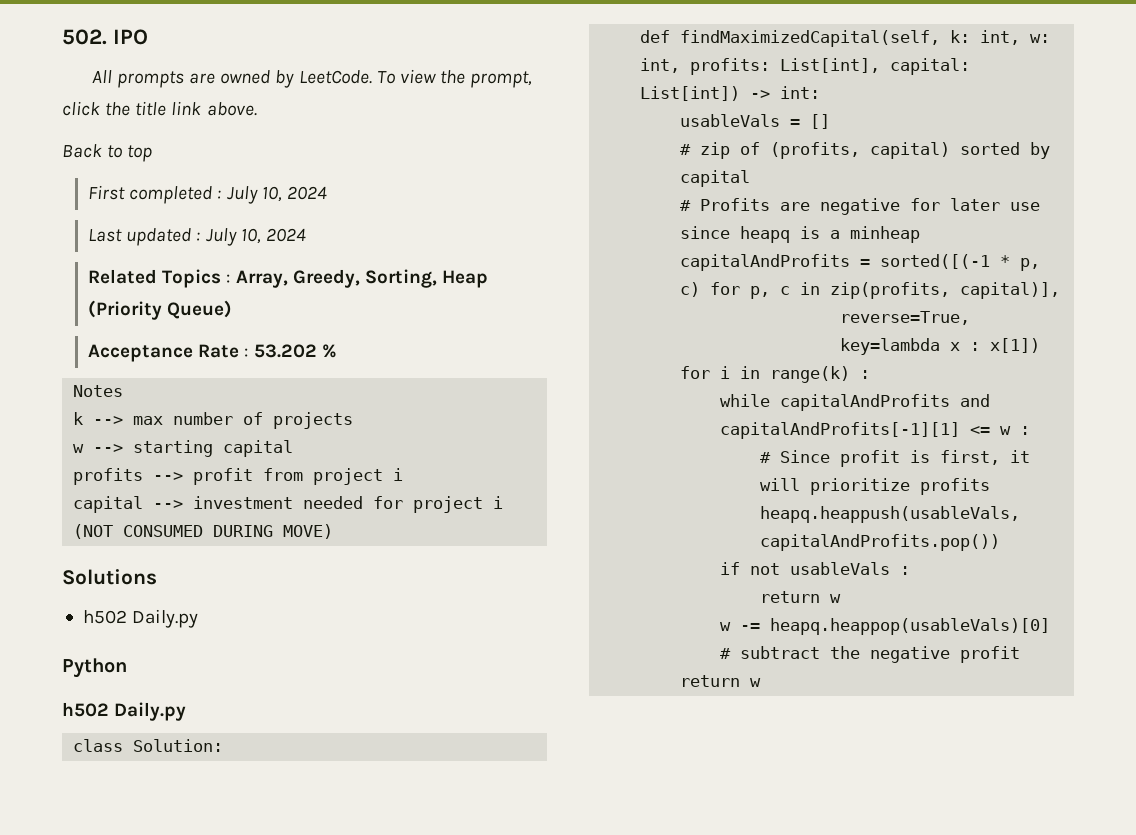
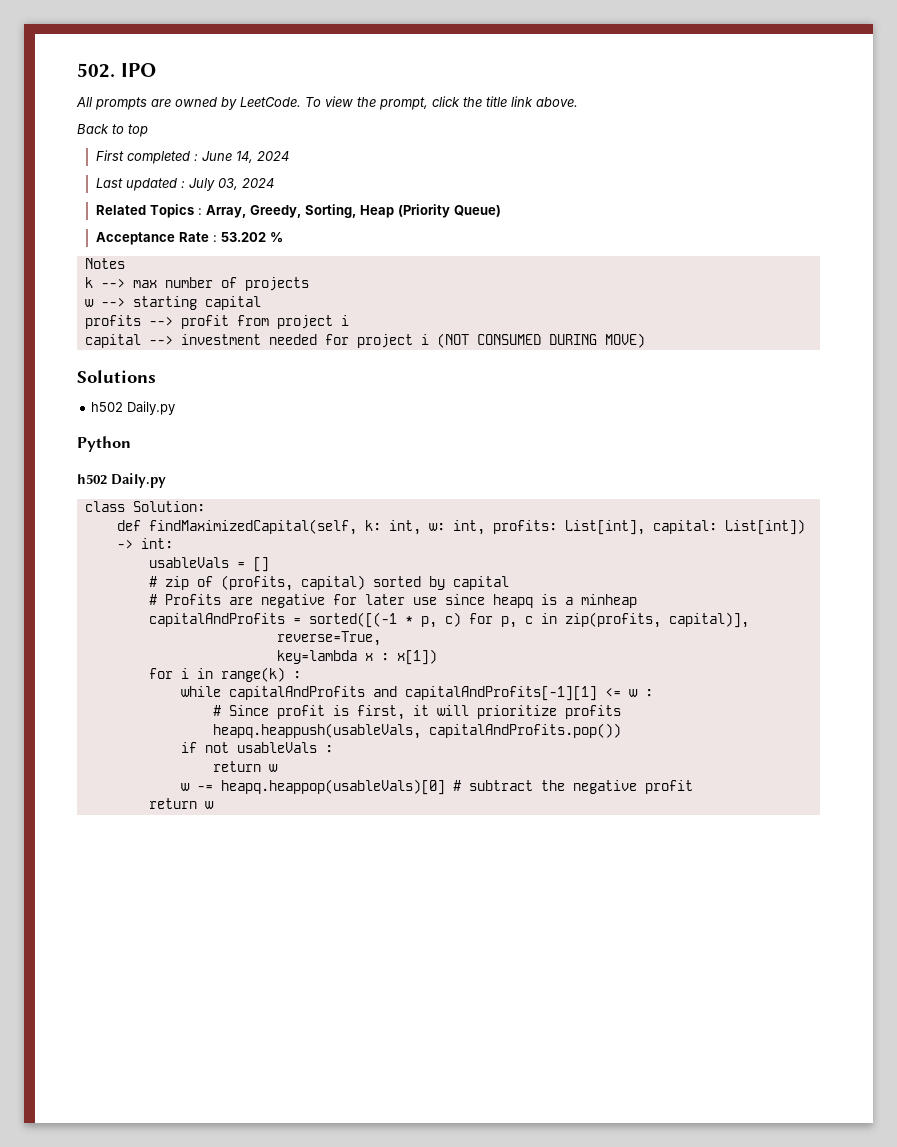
[226,186,282,204] July 10, -> [201,151,253,163] June 14,
[240,228,261,244] 10, -> [217,178,238,190] 03,

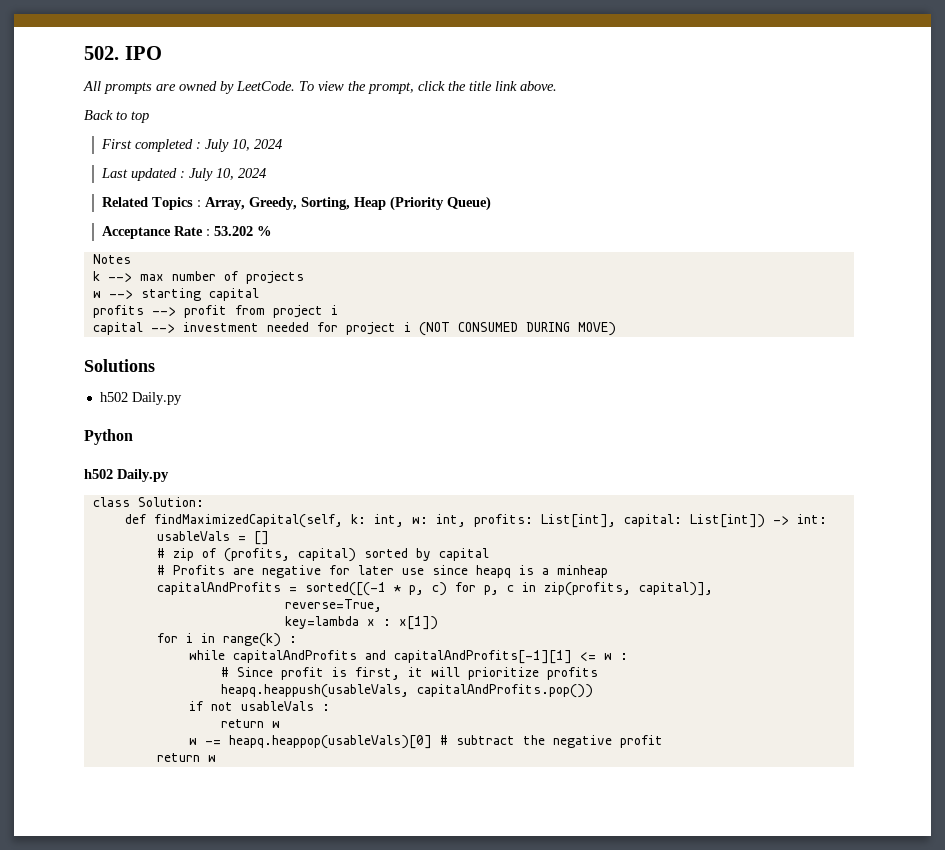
[201,151,253,163] June 14, -> [205,139,251,152] July 10,
[217,178,238,190] 03, -> [216,168,235,180] 10,

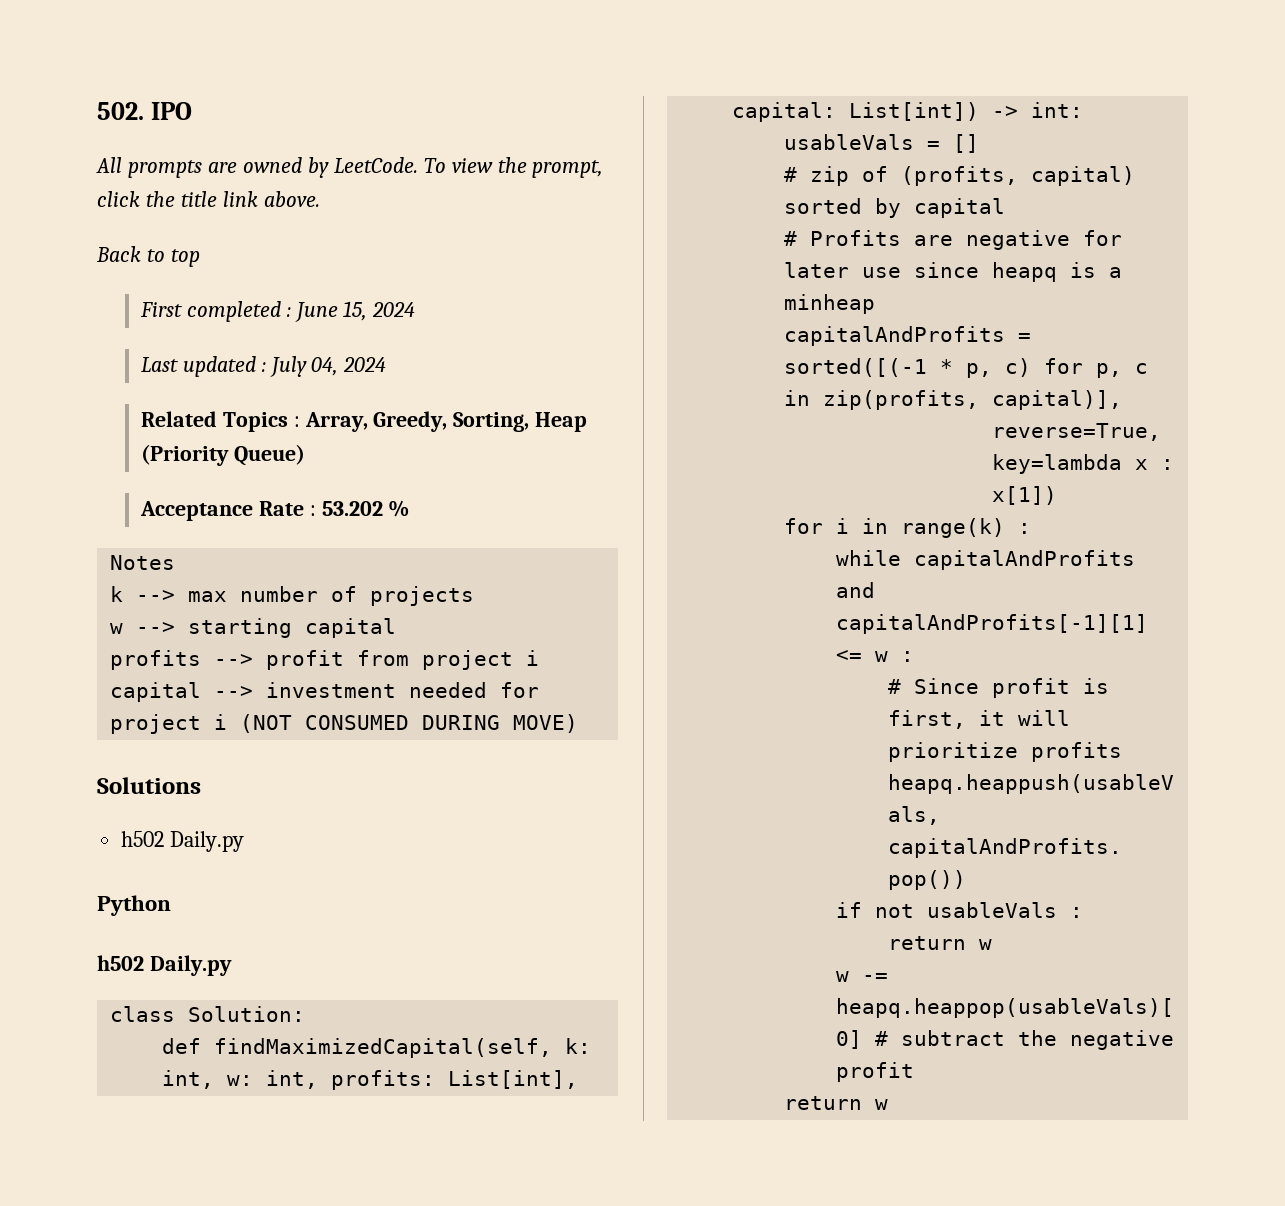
[205,139,251,152] July 10, -> [294,301,368,322] June 15,
[216,168,235,180] 10, -> [311,357,339,376] 04,

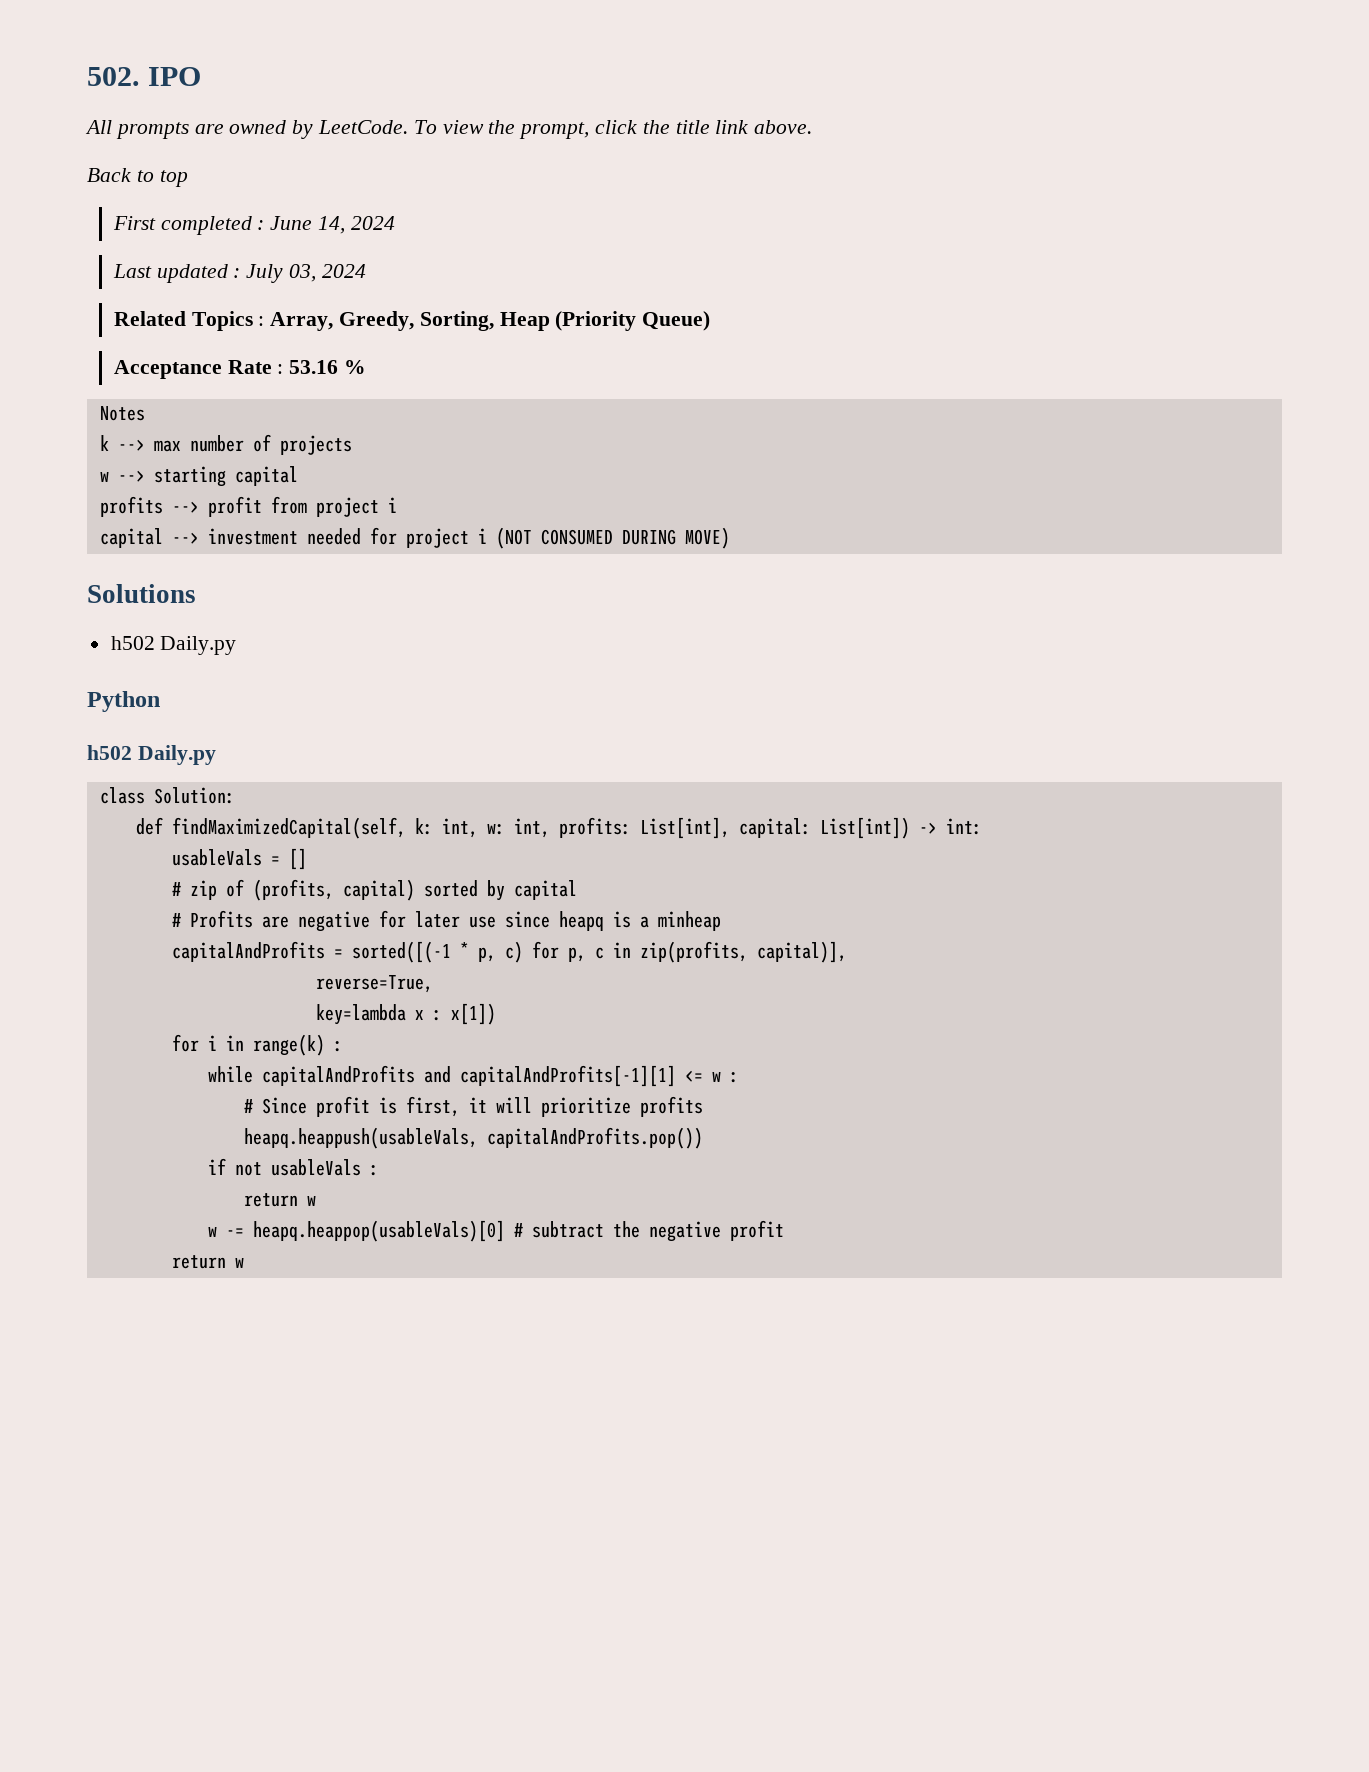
[343,301,368,321] 15, -> [317,216,345,234] 14,
[311,357,339,376] 04, -> [288,264,316,282] 03,
[321,501,383,516] 53.202 -> [289,360,339,374] 53.16

